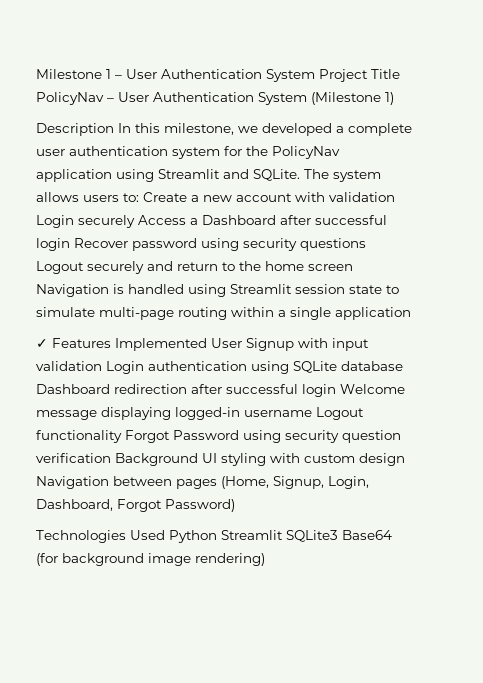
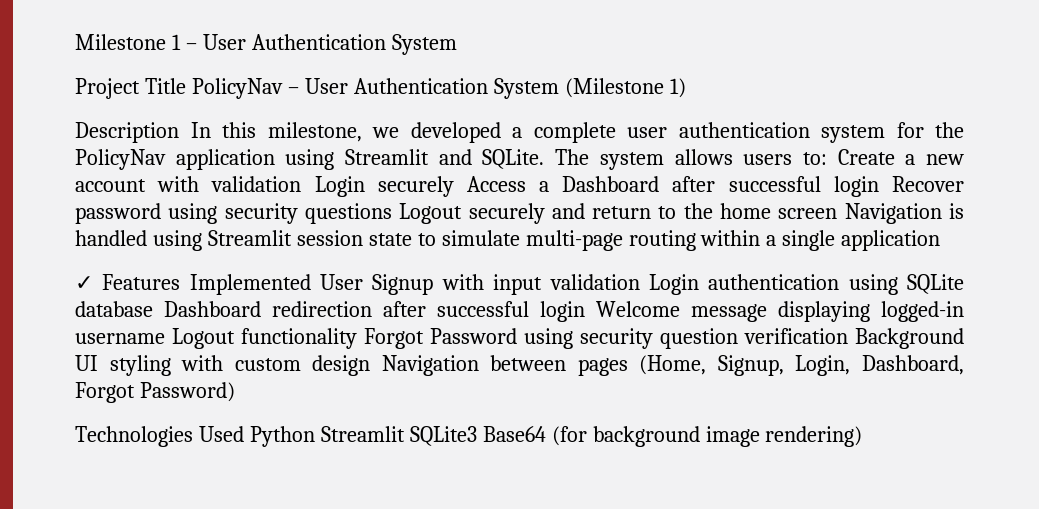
(315, 75) none -> (457, 44) //

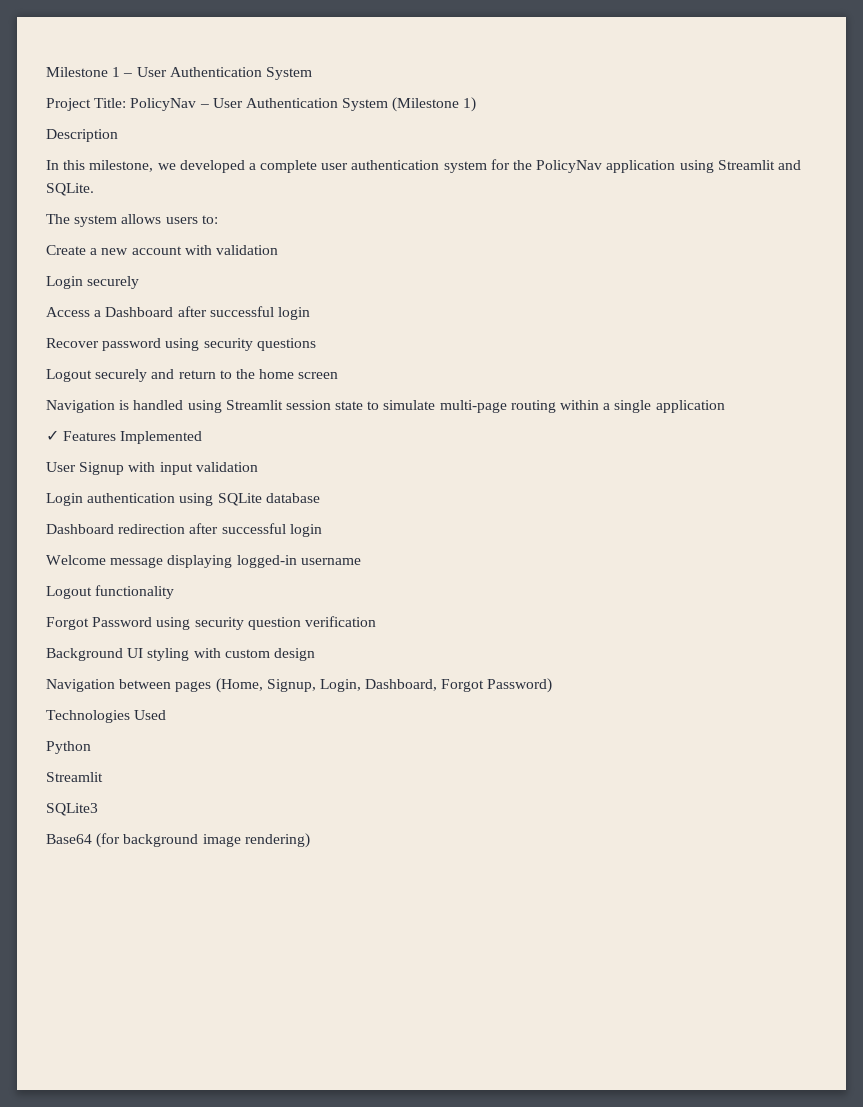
[144,78,186,94] Title -> [94,98,127,108] Title:
(179, 132) none -> (118, 135) //
(545, 159) none -> (94, 189) //
(827, 158) none -> (218, 219) //
(302, 184) none -> (278, 250) //
(454, 186) none -> (140, 282) //
(879, 186) none -> (310, 313) //
(392, 213) none -> (316, 344) //
(838, 213) none -> (339, 375) //
(311, 284) none -> (203, 437) //
(640, 282) none -> (258, 467) //
(153, 309) none -> (320, 498) //
(585, 311) none -> (322, 530) //
(165, 338) none -> (361, 561) //
(357, 338) none -> (175, 592) //
(848, 336) none -> (376, 621) //
(371, 365) none -> (315, 654) //
(244, 434) none -> (167, 715) //
[320,426,405,442] Streamlit -> [46,772,103,782] // Streamlit //
(477, 436) none -> (98, 809) //

